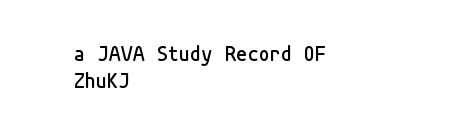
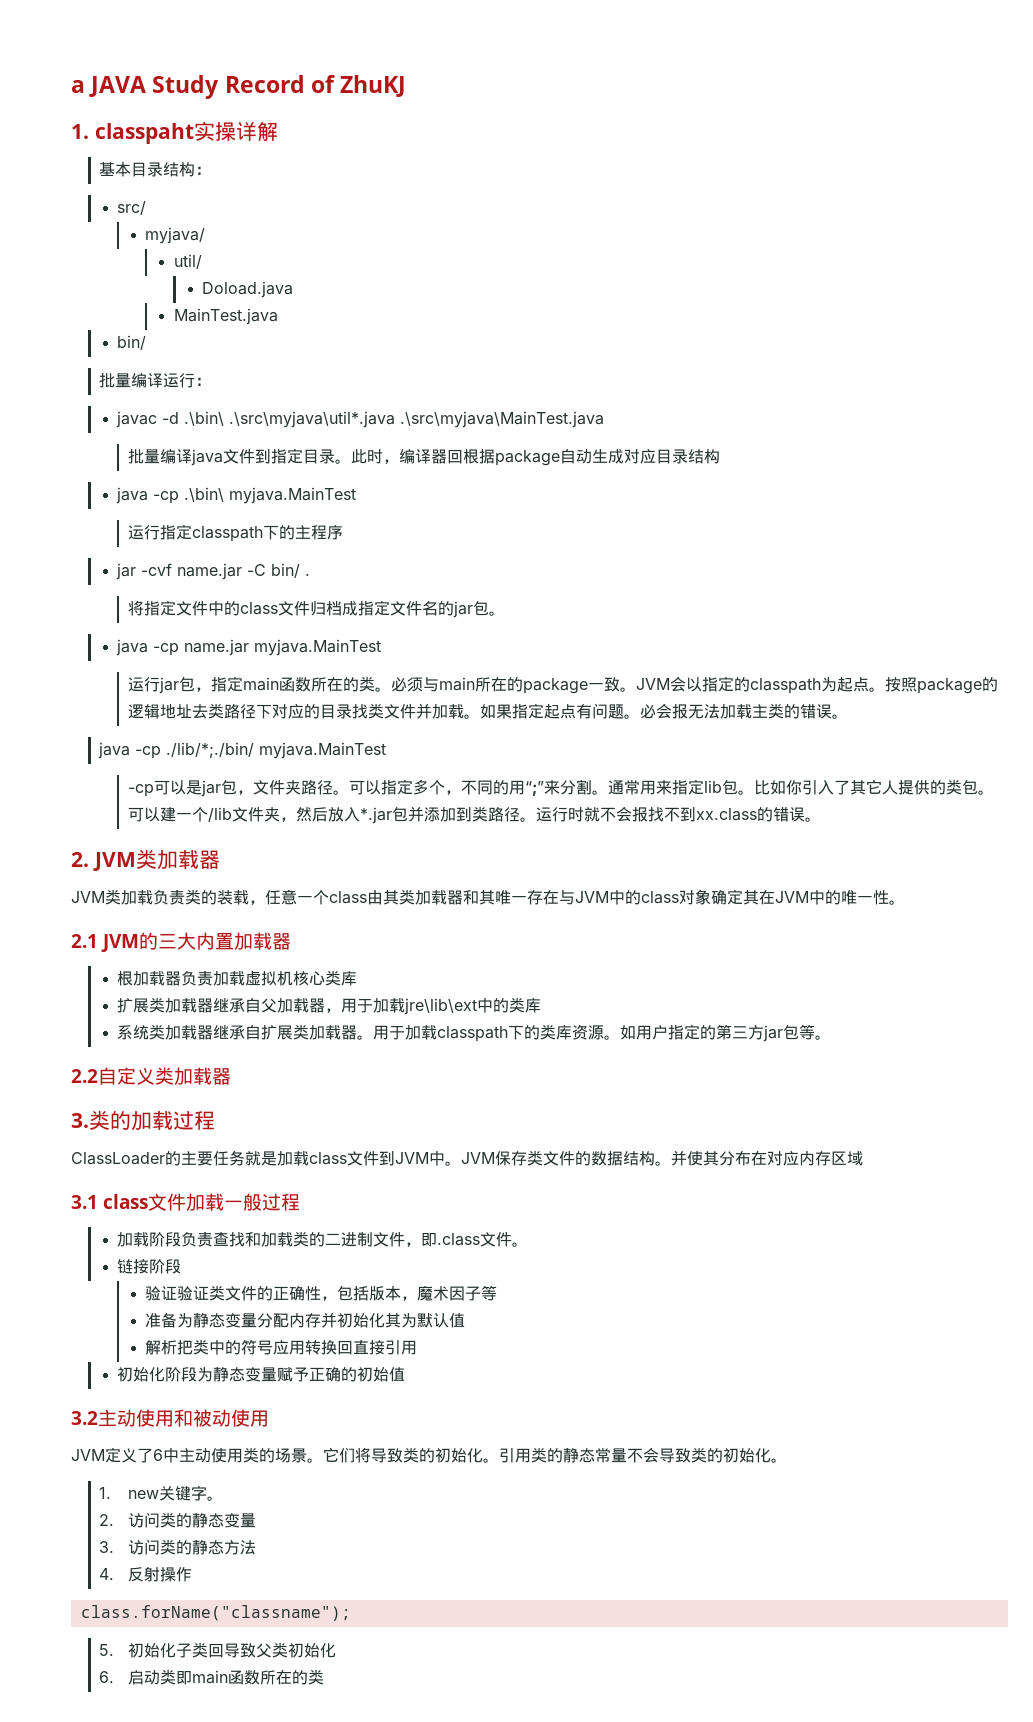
[304,46,326,61] OF -> [310,75,335,93] of
(130, 80) none -> [71,121,278,144] [99,162,212,177] [117,201,147,215] [145,227,206,244] [173,254,202,269] [202,281,294,298] [173,308,278,325] [117,335,147,350] [99,373,212,388] [116,411,605,428] [127,448,720,466] [116,487,357,504] [127,524,343,542] [116,563,311,580] [127,600,505,618] [116,639,382,656] [127,676,998,694] [127,703,848,719] [98,742,387,759] [127,779,994,797] [127,806,821,824] [71,849,220,871] [71,889,905,905] [71,932,291,952] [117,970,358,986] [117,997,542,1015] [117,1024,832,1042] [71,1067,231,1085] [71,1110,215,1131] [71,1150,863,1166] [71,1193,300,1211] [117,1231,529,1247] [117,1259,182,1274] [145,1285,498,1301] [145,1312,466,1328] [145,1339,418,1355] [117,1366,406,1382] [71,1409,269,1427] [71,1447,787,1463] [99,1485,223,1501] [99,1512,256,1528] [99,1539,256,1555] [99,1567,192,1582] [80,1605,351,1621] [99,1642,336,1658] [99,1669,324,1685] // 1. classpaht实操详解 // 基本目录结构： // src/ // myjava/ // util/ // Doload.java // MainTest.java // bin/ // 批量编译运行： // javac -d .\bin\ .\src\myjava\util*.java .\src\myjava\MainTest.java // 批量编译java文件到指定目录。此时，编译器回根据package自动生成对应目录结构 // java -cp .\bin\ myjava.MainTest // 运行指定classpath下的主程序 // jar -cvf name.jar -C bin/ . // 将指定文件中的class文件归档成指定文件名的jar包。 // java -cp name.jar myjava.MainTest // 运行jar包，指定main函数所在的类。必须与main所在的package一致。JVM会以指定的classpath为起点。按照package的逻辑地址去类路径下对应的目录找类文件并加载。如果指定起点有问题。必会报无法加载主类的错误。 // java -cp ./lib/*;./bin/ myjava.MainTest // -cp可以是jar包，文件夹路径。可以指定多个，不同的用“;”来分割。通常用来指定lib包。比如你引入了其它人提供的类包。可以建一个/lib文件夹，然后放入*.jar包并添加到类路径。运行时就不会报找不到xx.class的错误。 // 2. JVM类加载器 // JVM类加载负责类的装载，任意一个class由其类加载器和其唯一存在与JVM中的class对象确定其在JVM中的唯一性。 // 2.1 JVM的三大内置加载器 // 根加载器负责加载虚拟机核心类库 // 扩展类加载器继承自父加载器，用于加载jre\lib\ext中的类库 // 系统类加载器继承自扩展类加载器。用于加载classpath下的类库资源。如用户指定的第三方jar包等。 // 2.2自定义类加载器 // 3.类的加载过程 // ClassLoader的主要任务就是加载class文件到JVM中。JVM保存类文件的数据结构。并使其分布在对应内存区域 // 3.1 class文件加载一般过程 // 加载阶段负责查找和加载类的二进制文件，即.class文件。 // 链接阶段 // 验证验证类文件的正确性，包括版本，魔术因子等 // 准备为静态变量分配内存并初始化其为默认值 // 解析把类中的符号应用转换回直接引用 // 初始化阶段为静态变量赋予正确的初始值 // 3.2主动使用和被动使用 // JVM定义了6中主动使用类的场景。它们将导致类的初始化。引用类的静态常量不会导致类的初始化。 // 1. new关键字。 // 2.访问类的静态变量 // 3.访问类的静态方法 // 4.反射操作 // class.forName("classname"); // 5.初始化子类回导致父类初始化 // 6.启动类即main函数所在的类

